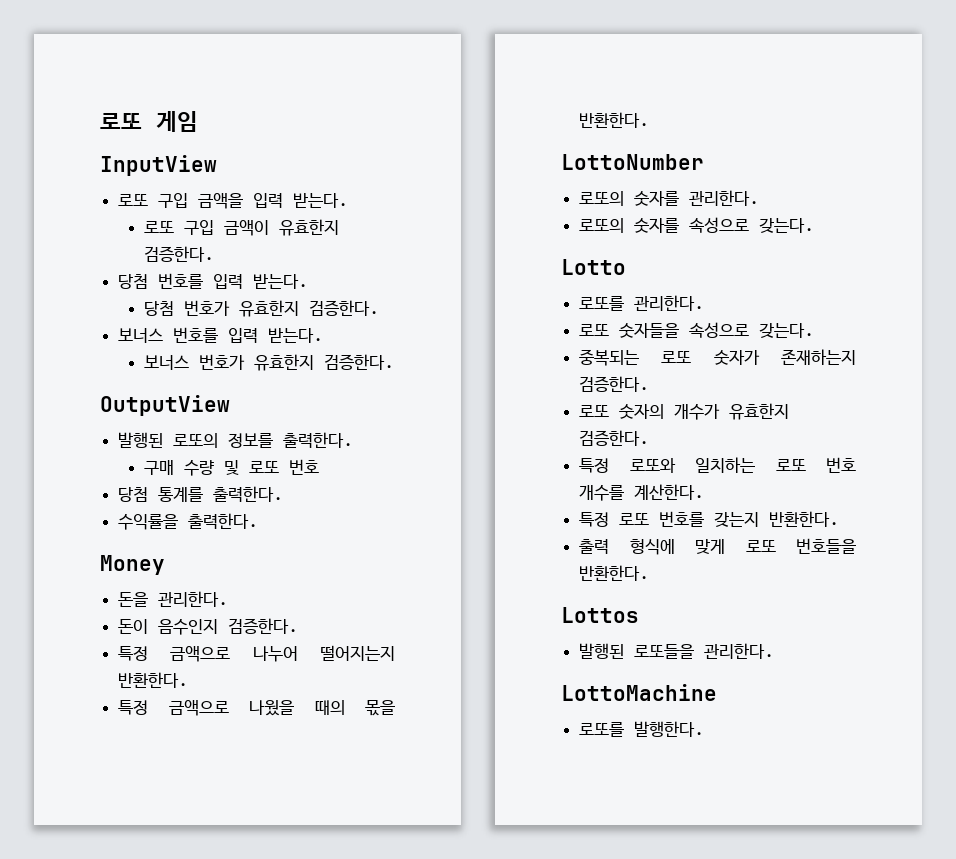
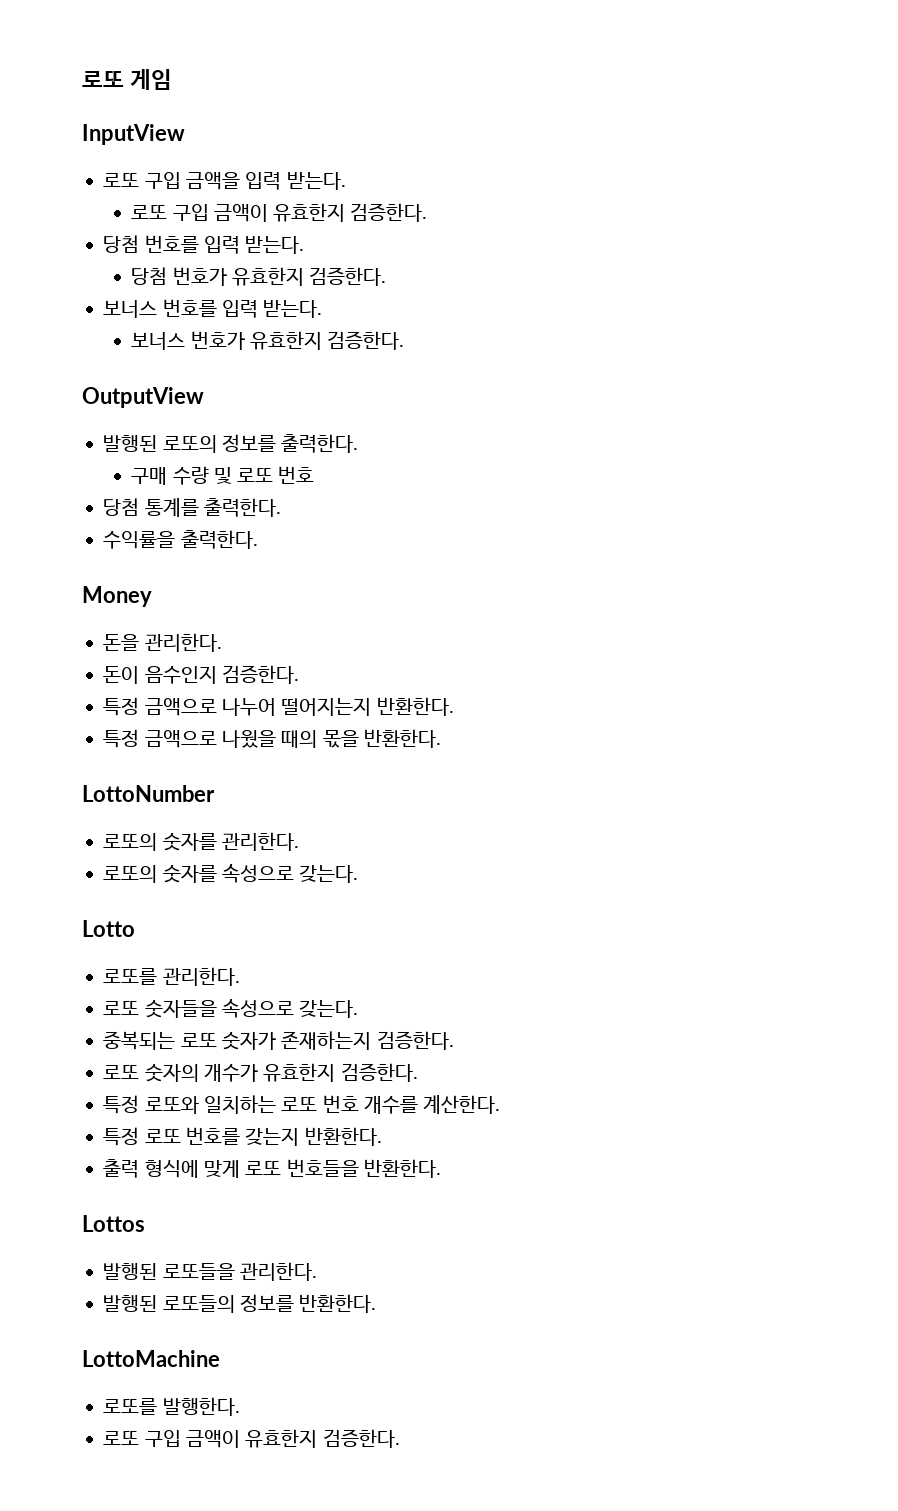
(775, 651) none -> [103,1294,377,1313] // 발행된 로또들의 정보를 반환한다.
(705, 729) none -> [103,1429,400,1448] // 로또 구입 금액이 유효한지 검증한다.

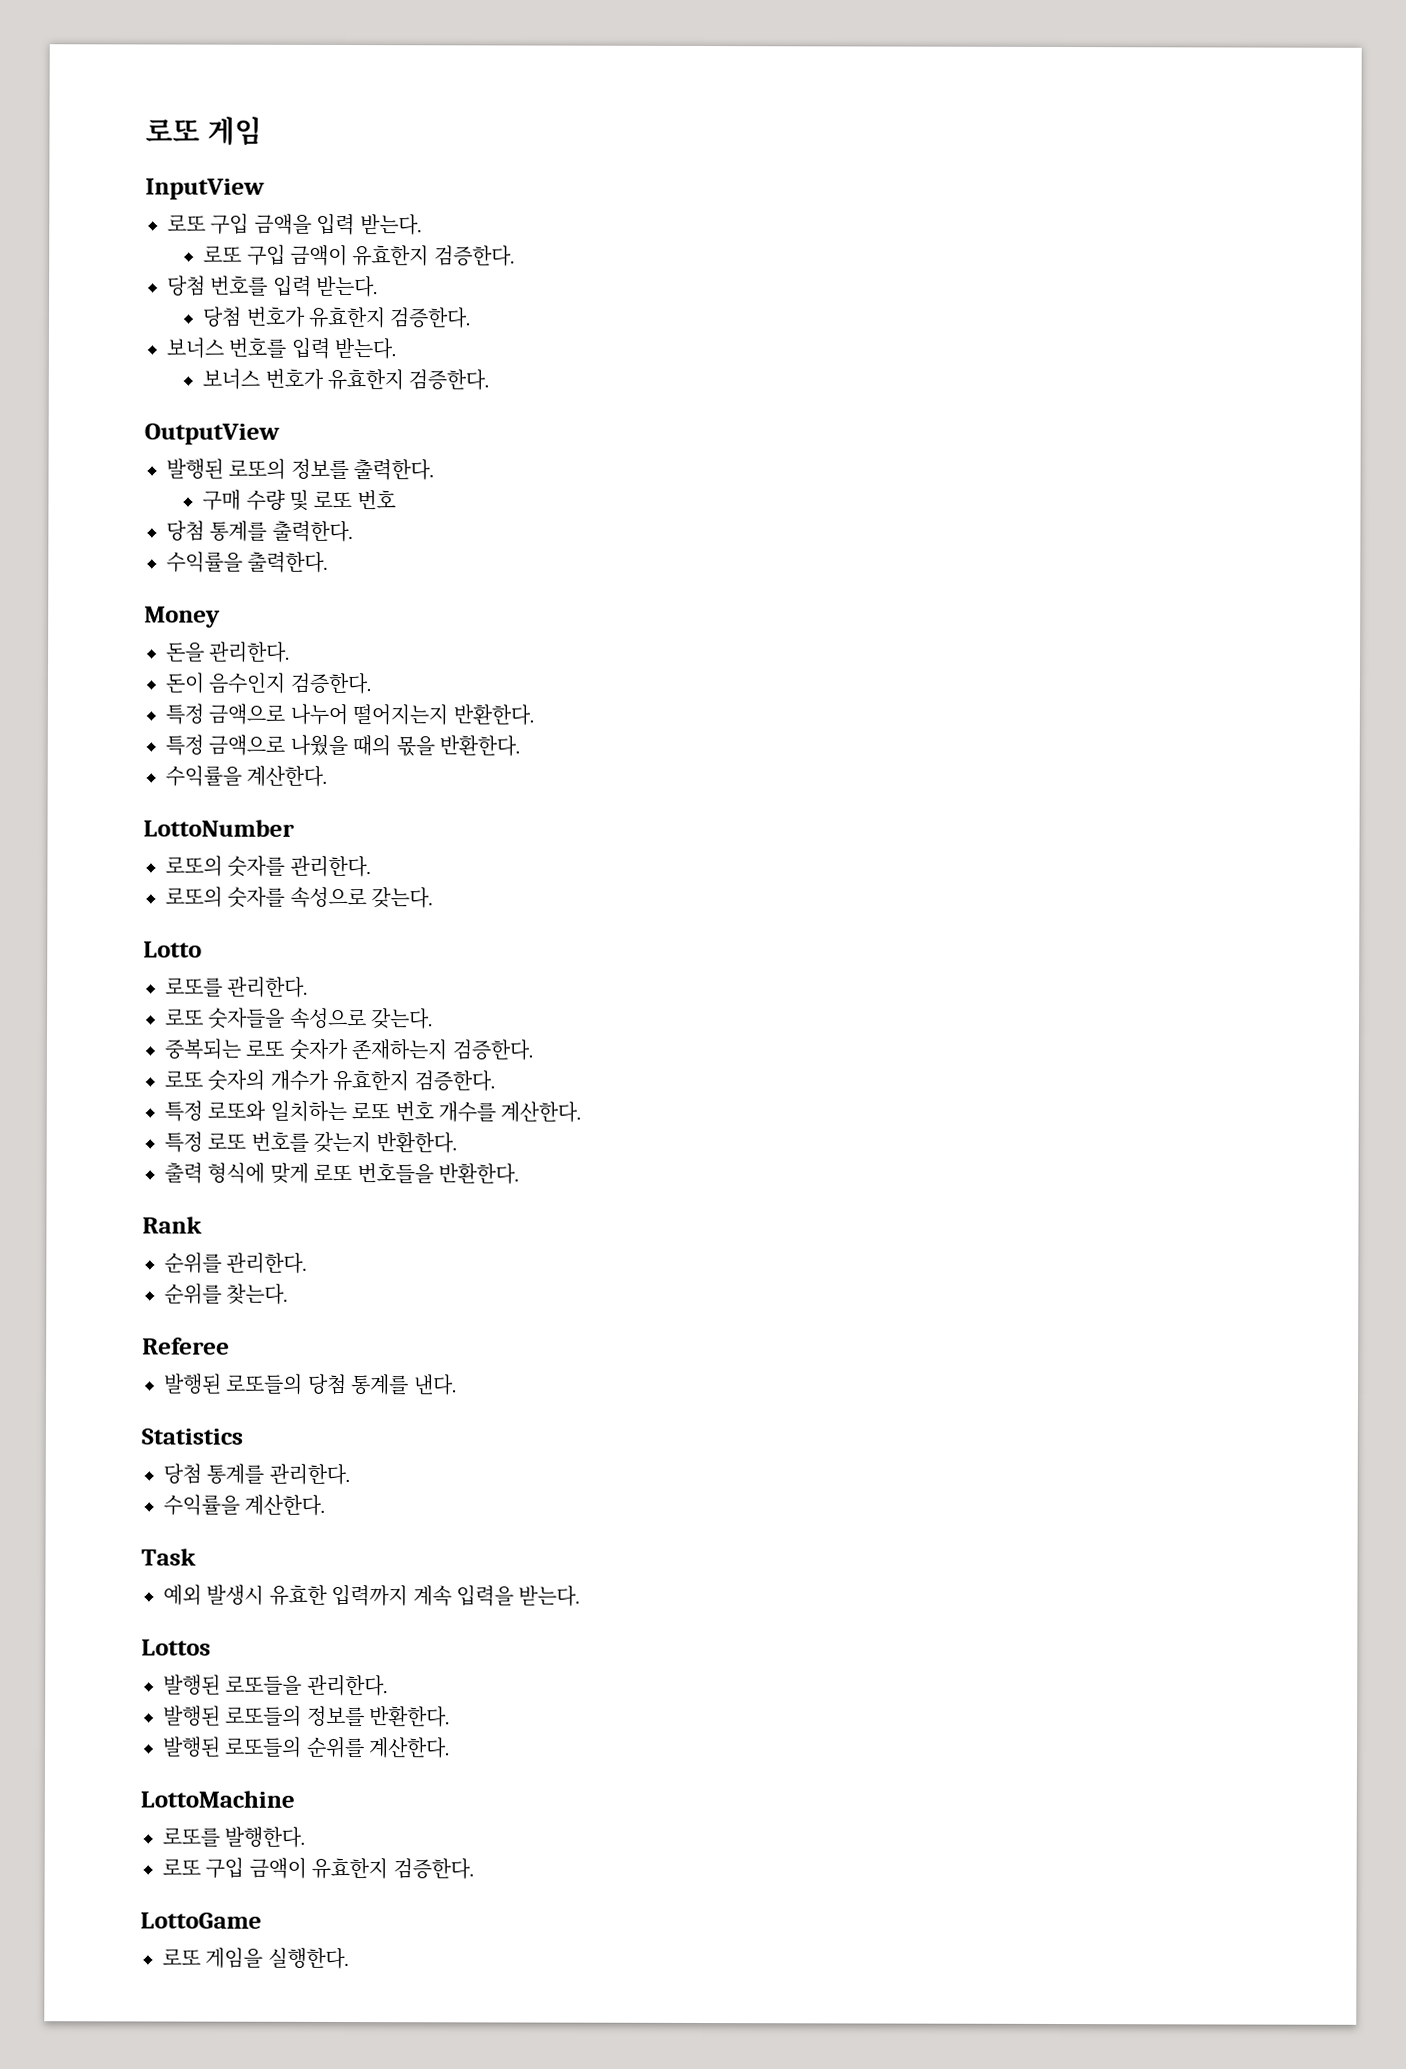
(441, 738) none -> [165,765,328,787] // 수익률을 계산한다.
(441, 1168) none -> [142,1216,202,1234] [164,1252,308,1274] [164,1283,289,1305] [142,1337,230,1355] [163,1373,457,1396] [141,1428,243,1445] [163,1463,350,1486] [163,1494,326,1516] [141,1548,196,1566] [163,1584,581,1607] // Rank // 순위를 관리한다. // 순위를 찾는다. // Referee // 발행된 로또들의 당첨 통계를 낸다. // Statistics // 당첨 통계를 관리한다. // 수익률을 계산한다. // Task // 예외 발생시 유효한 입력까지 계속 입력을 받는다.
(377, 1303) none -> [162,1736,451,1759] // 발행된 로또들의 순위를 계산한다.
(400, 1438) none -> [140,1912,262,1929] [162,1947,349,1970] // LottoGame // 로또 게임을 실행한다.

